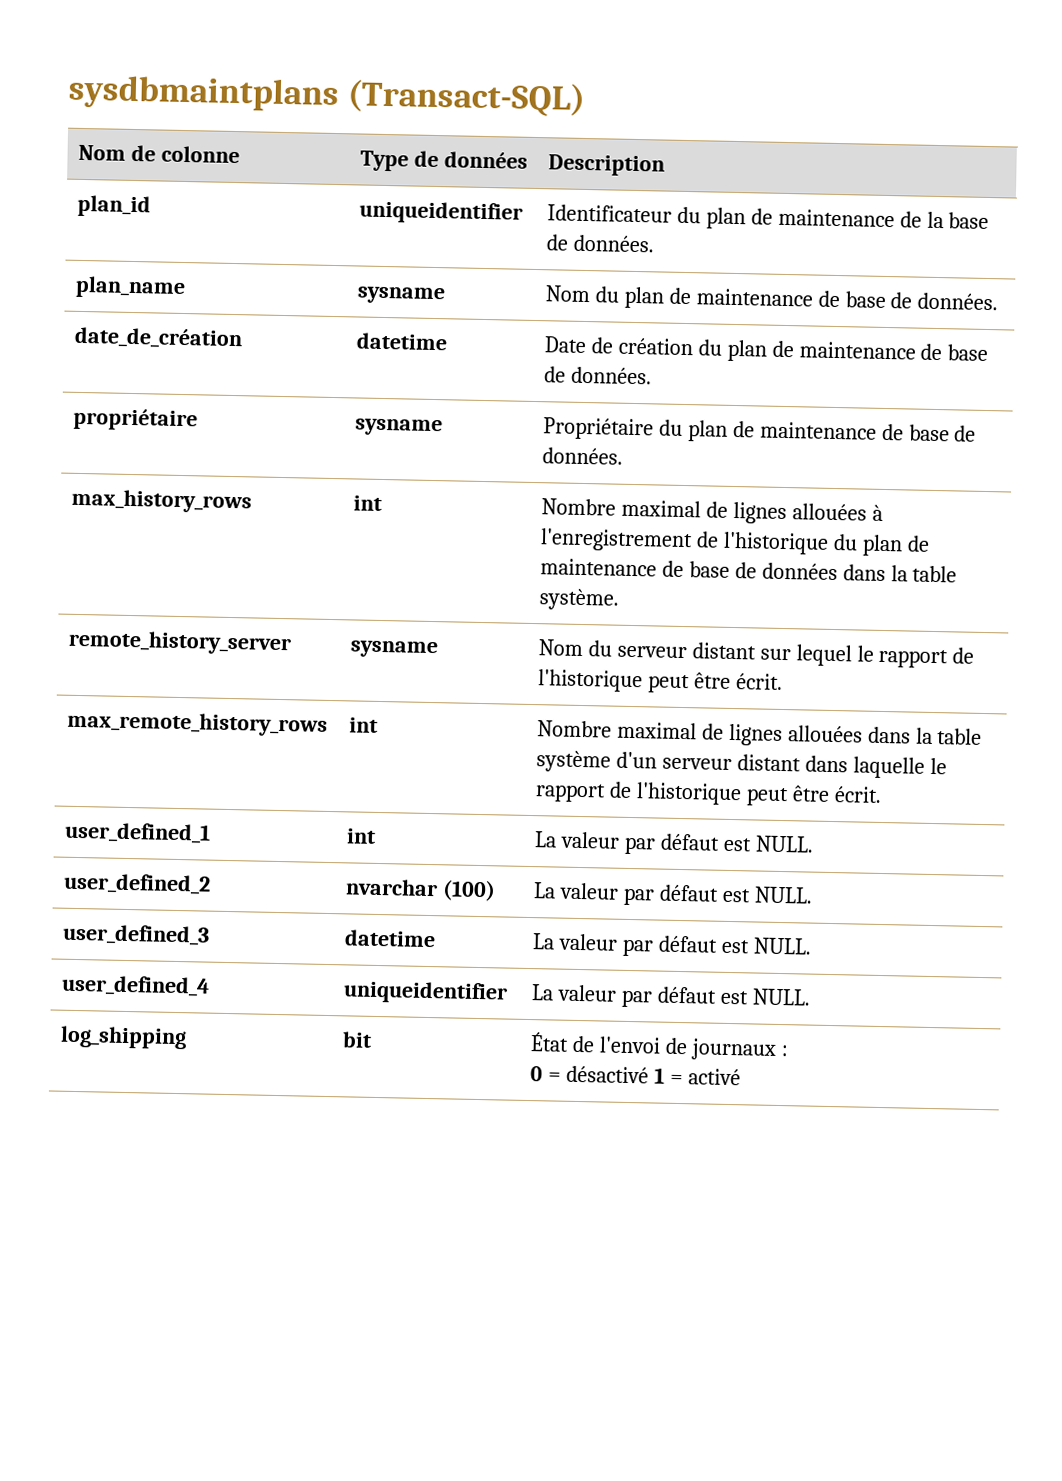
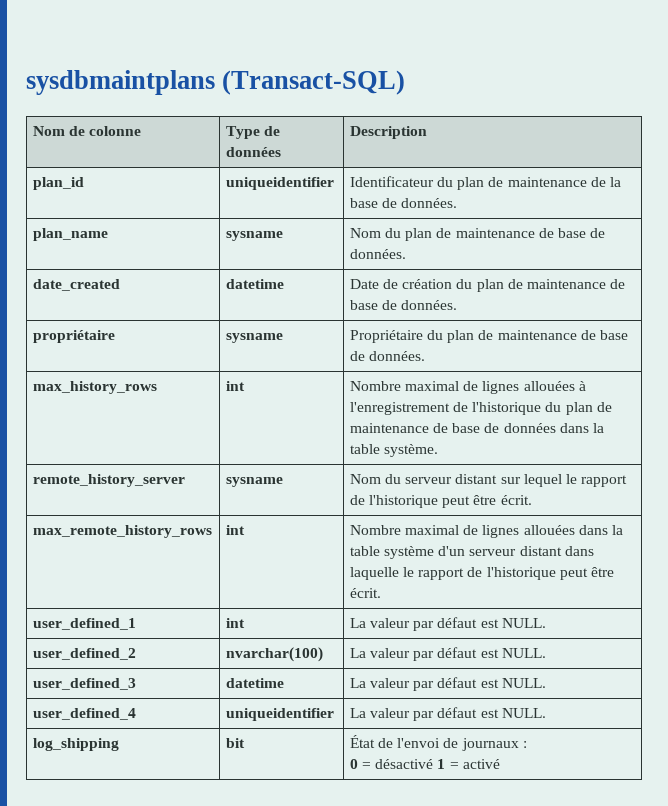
[73,326,243,350] date_de_création -> [32,279,120,291] date_created
[344,878,496,902] nvarchar (100) -> [225,647,323,662] nvarchar(100)

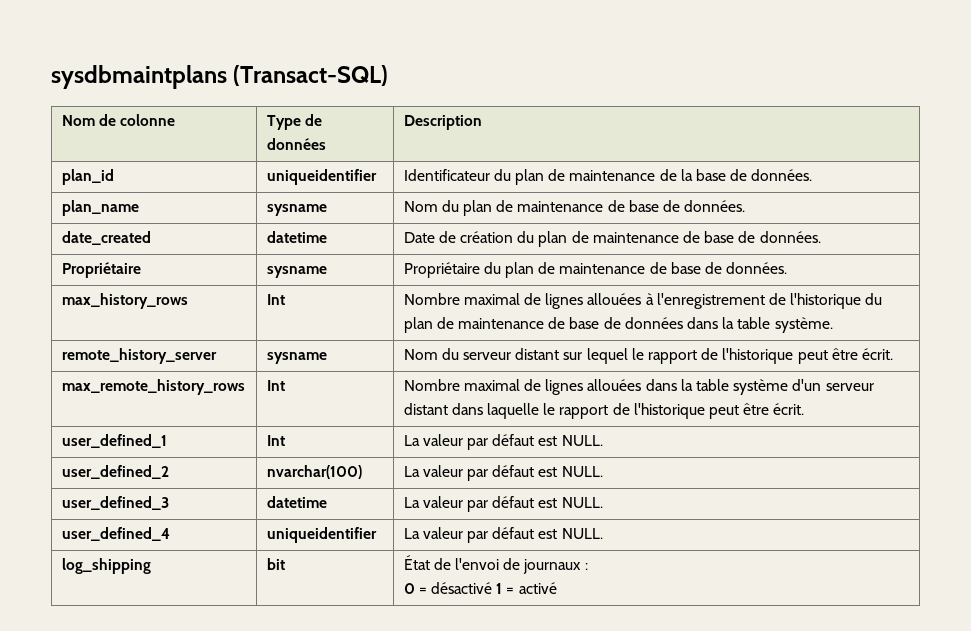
[32,330,115,343] propriétaire -> [61,262,141,278] Propriétaire
[225,381,245,391] int -> [266,294,285,305] Int
[225,525,245,535] int -> [266,380,285,391] Int
[225,618,245,628] int -> [266,435,285,446] Int

